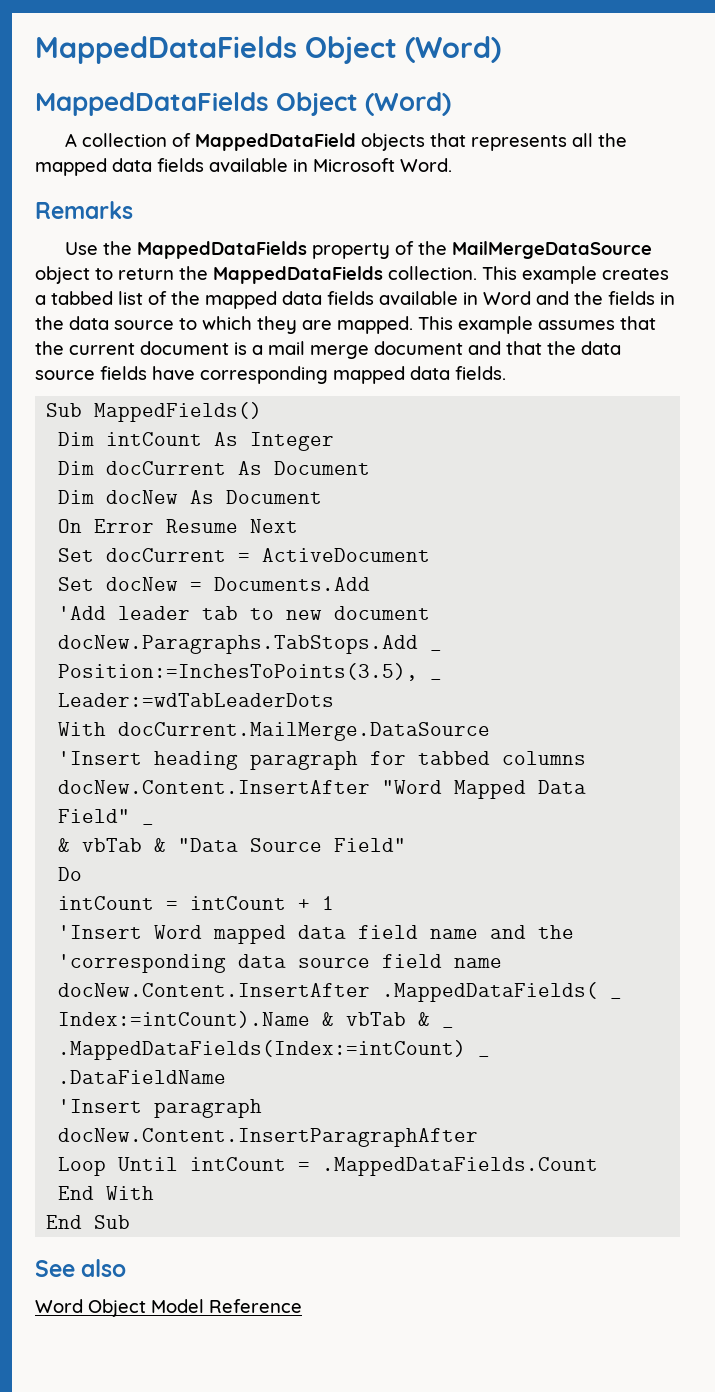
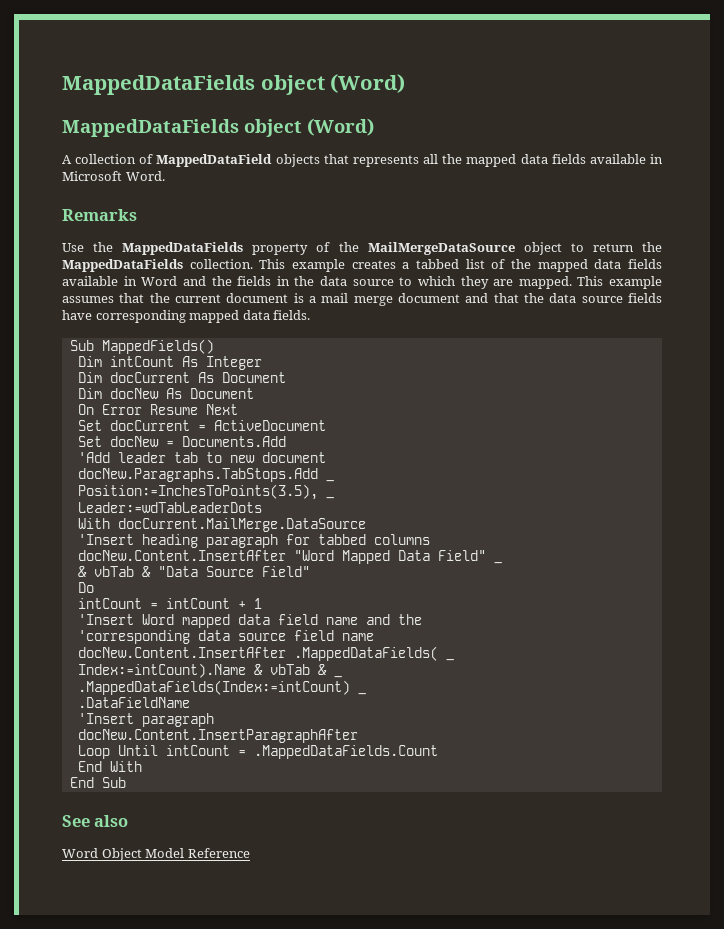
[35,36,397,64] MappedDataFields Object -> [62,75,325,95] MappedDataFields object
[276,92,359,116] Object -> [244,119,302,137] object

